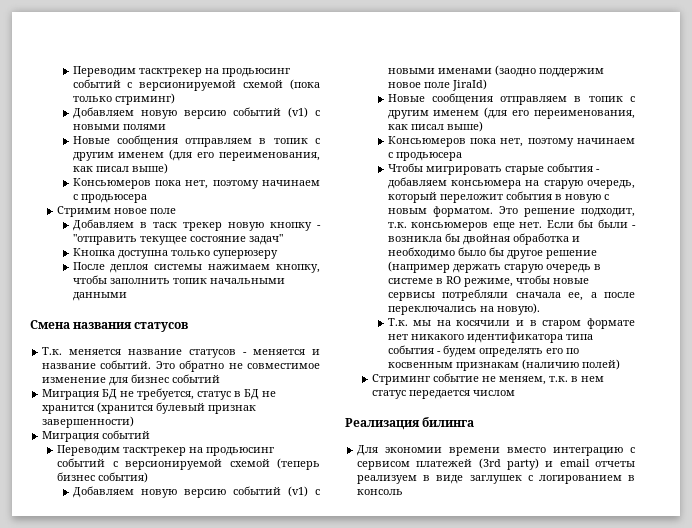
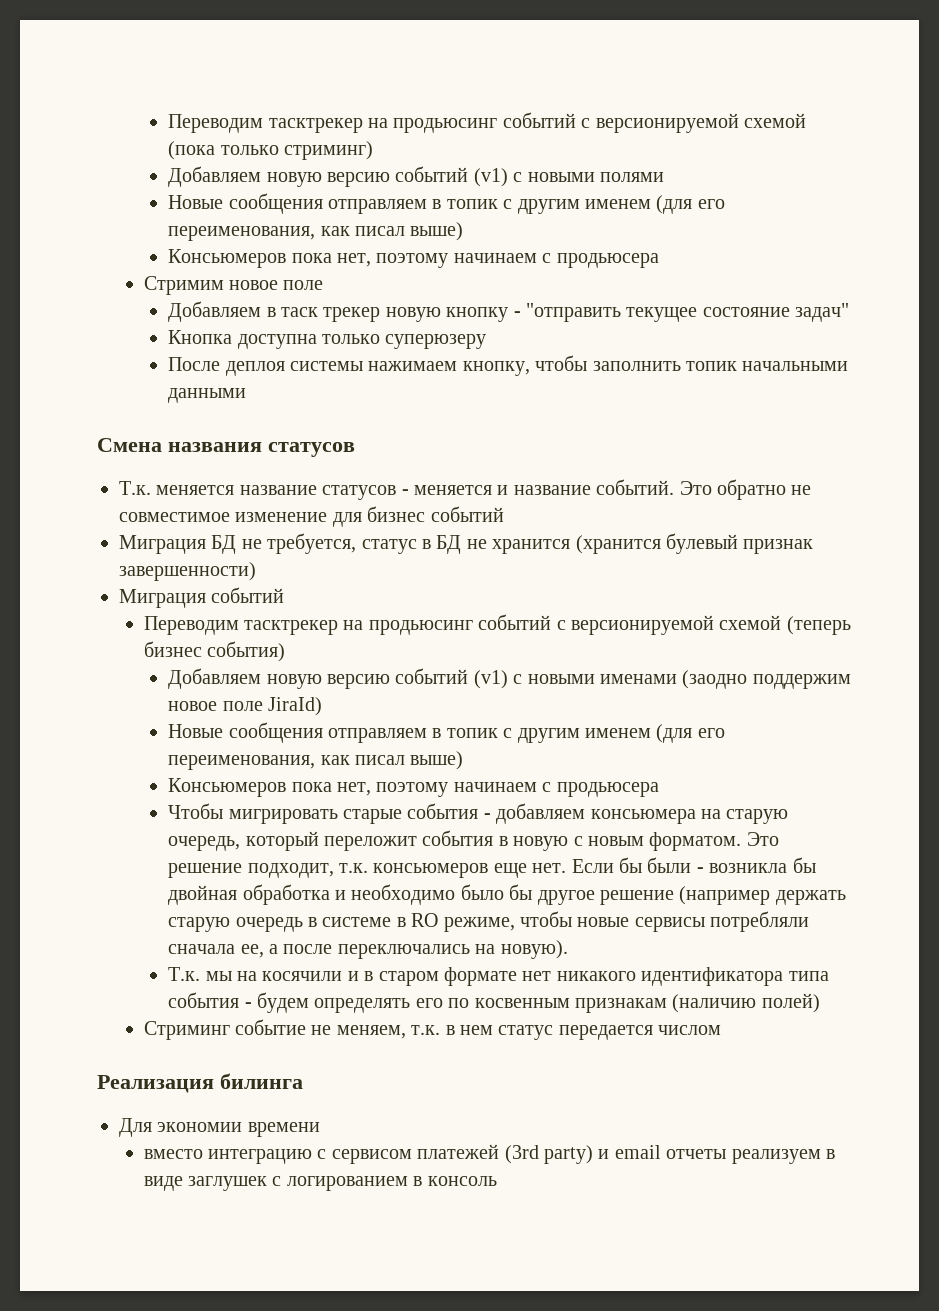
(501, 451) none -> (320, 1129) //

